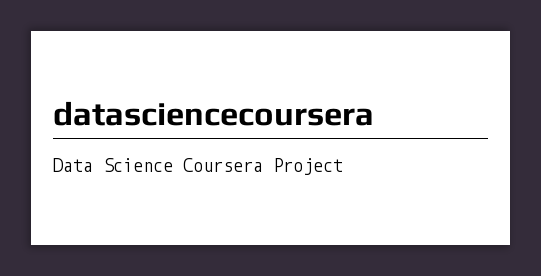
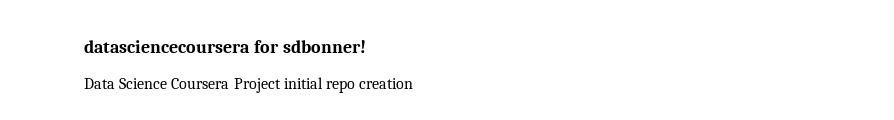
(374, 113) none -> [253,40,366,53] for sdbonner!
(343, 166) none -> [283,77,414,93] initial repo creation

